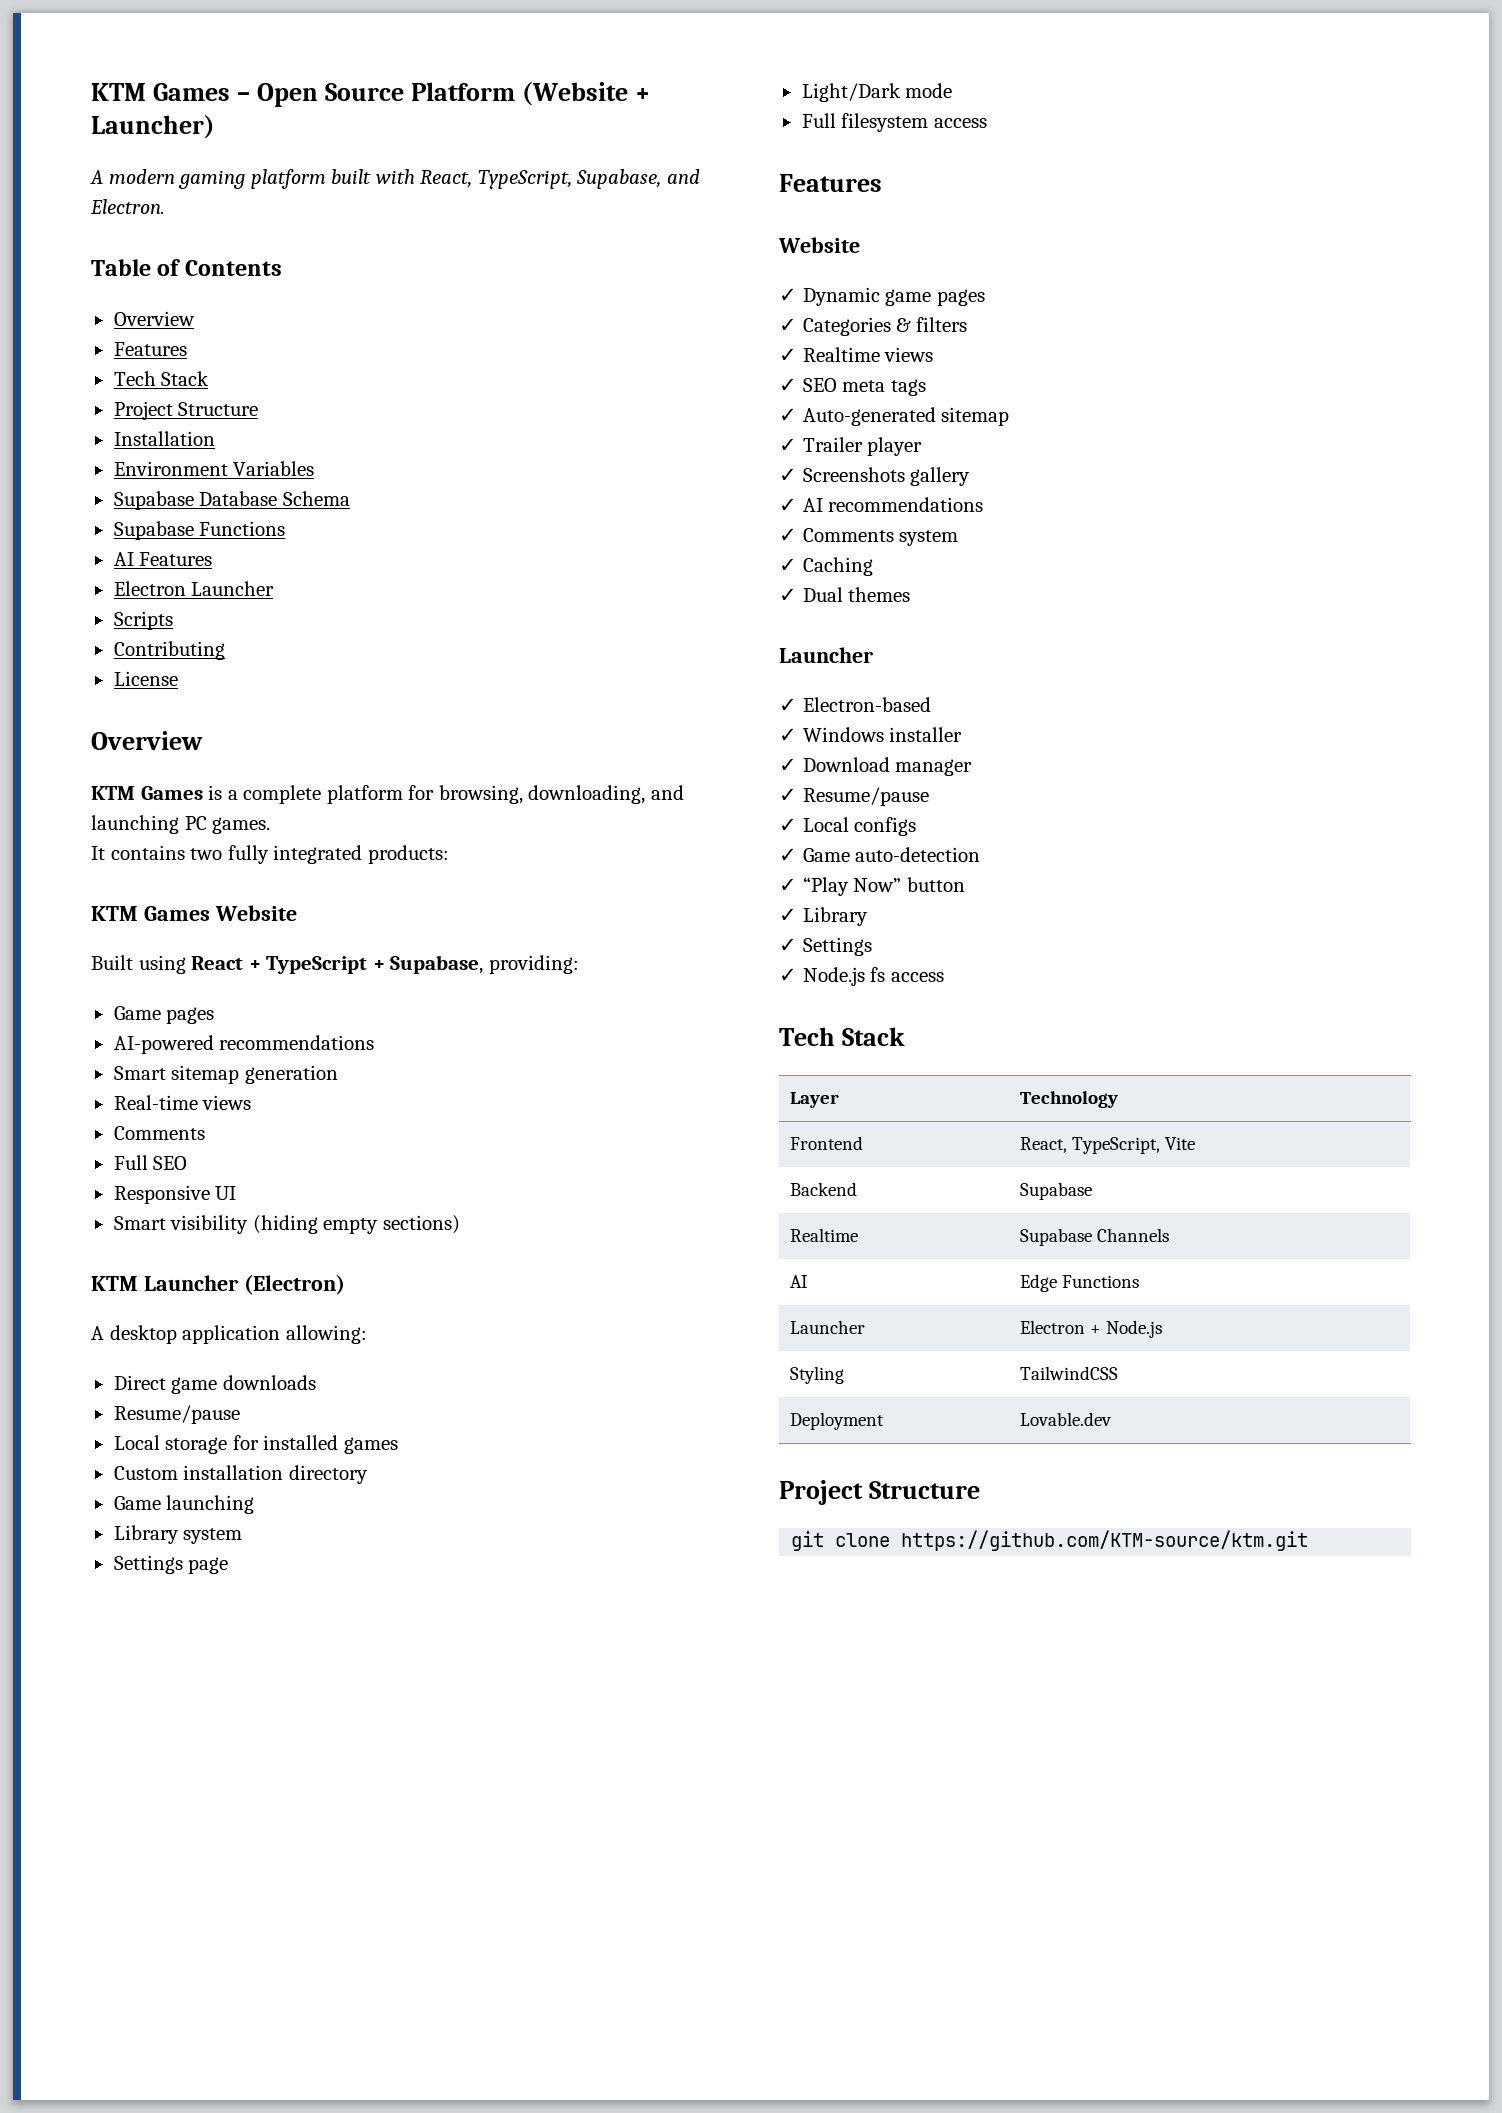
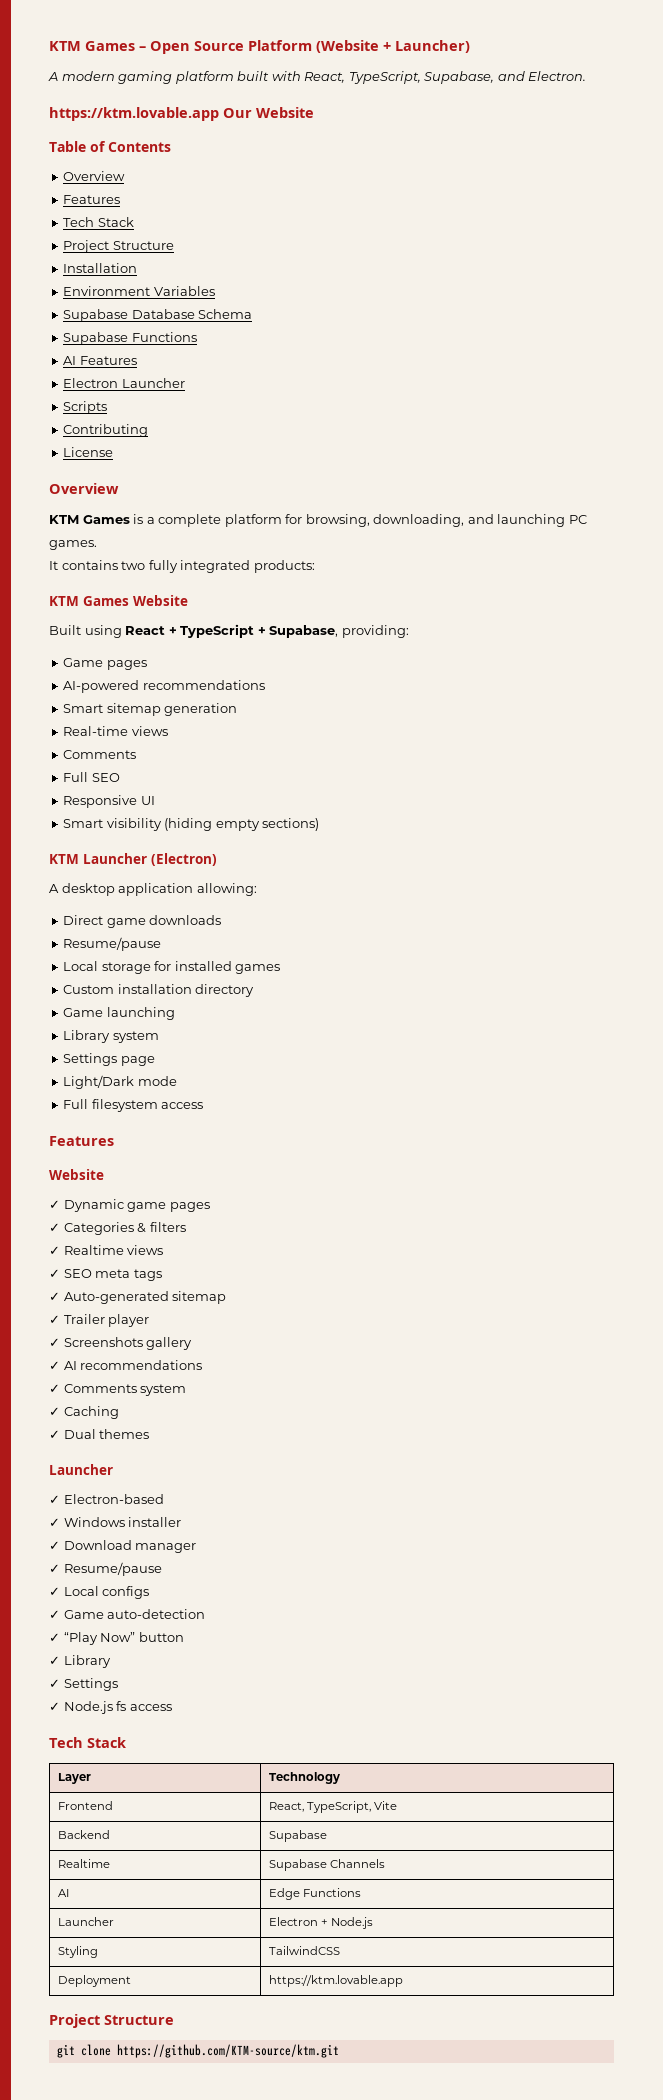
(165, 206) none -> [49,107,314,121] // https://ktm.lovable.app Our Website
[1019,1412,1112,1426] Lovable.dev -> [268,1975,403,1987] https://ktm.lovable.app

